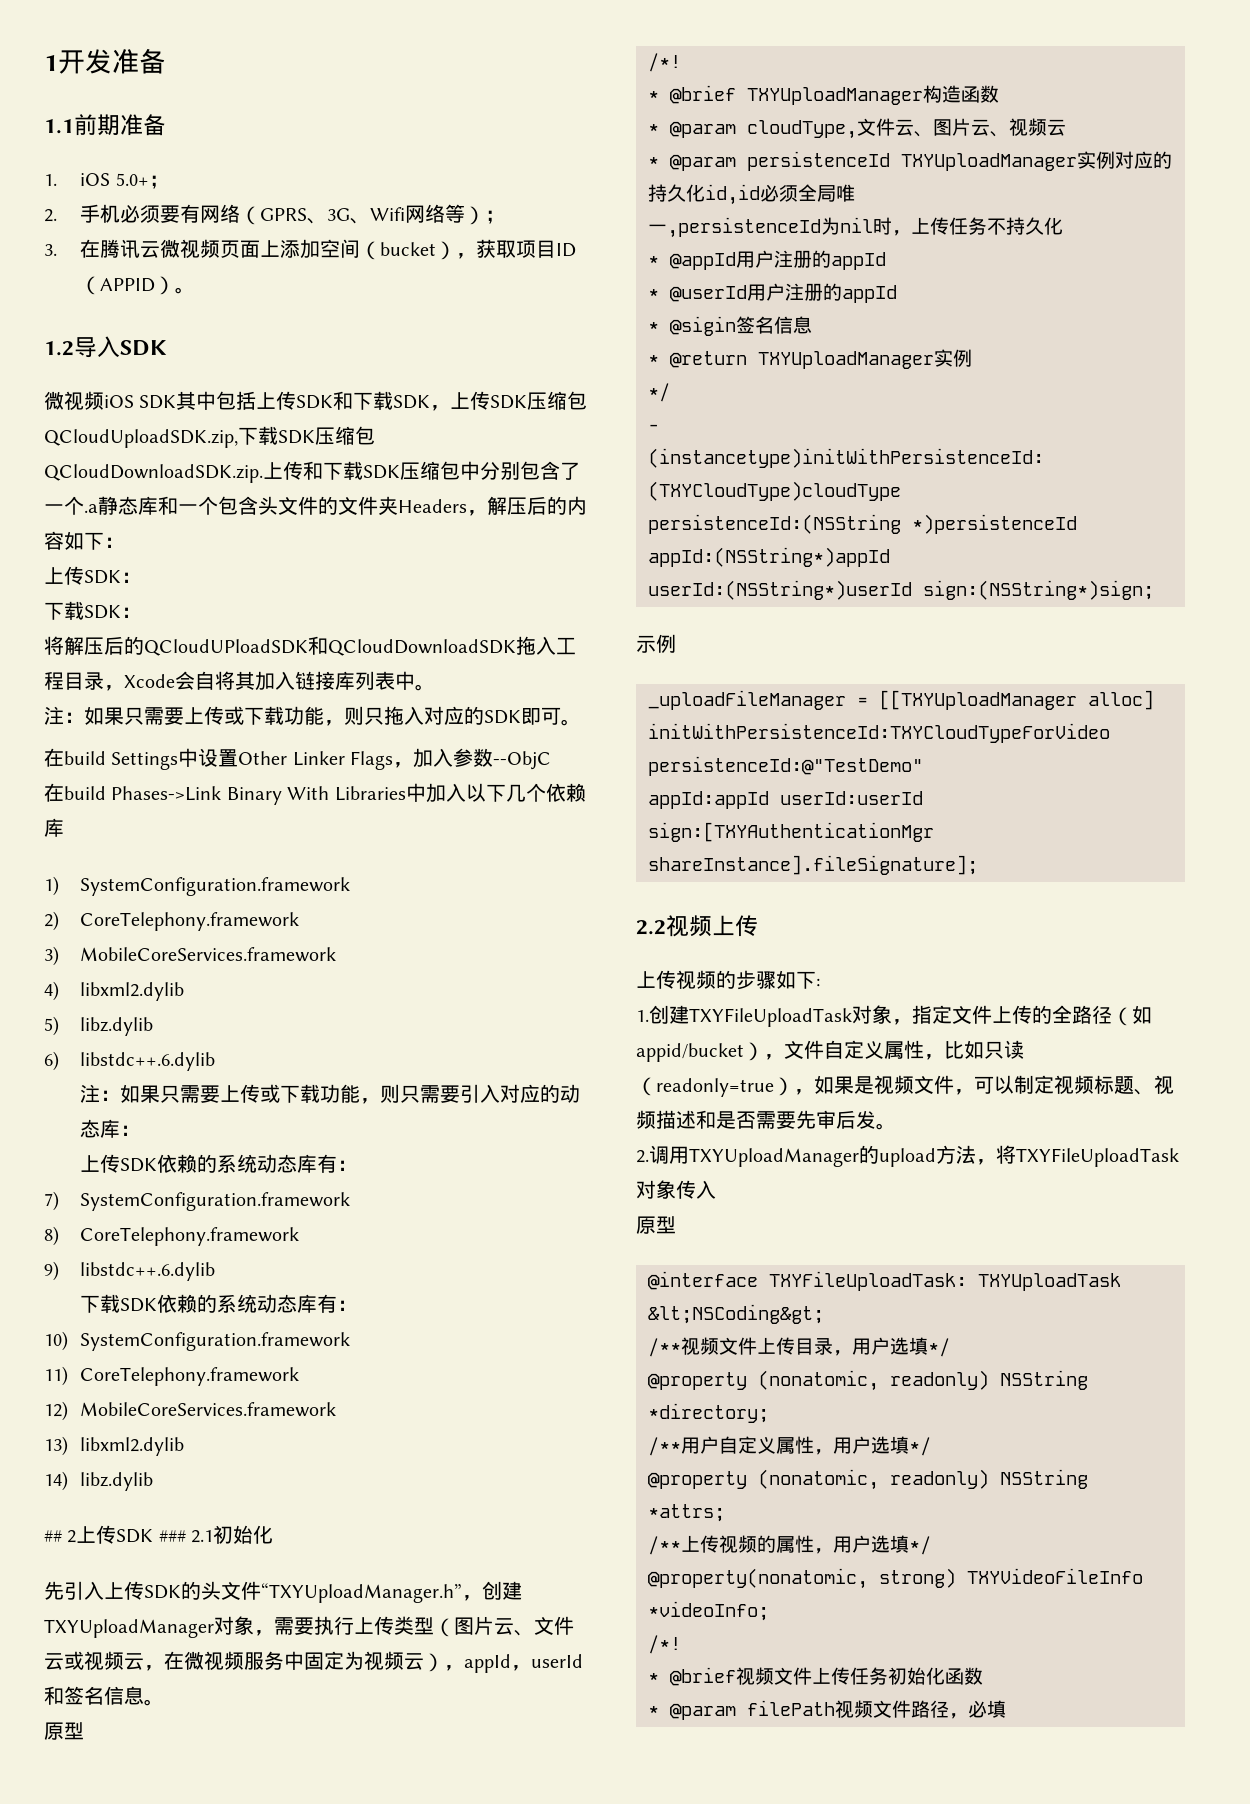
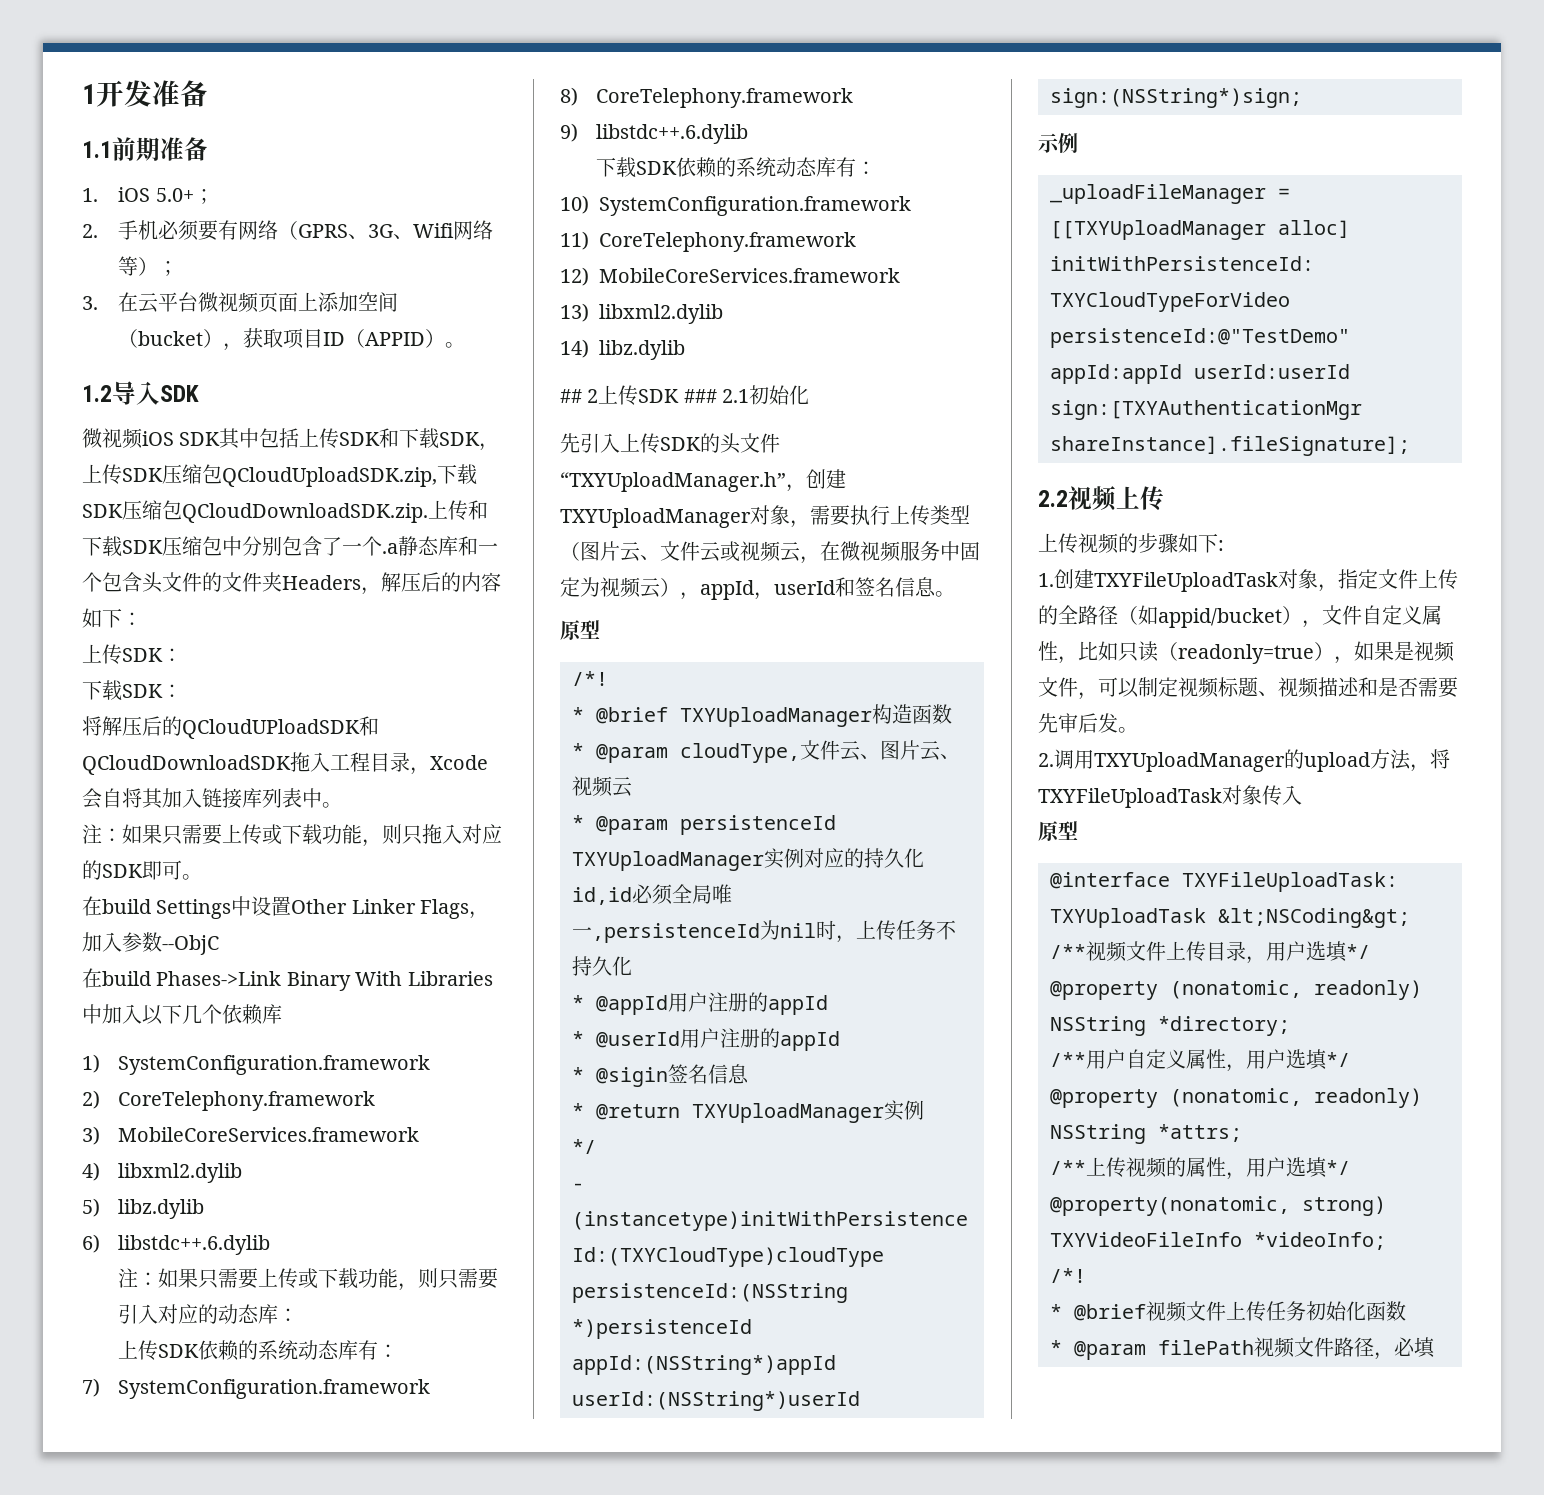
[100,239,161,258] 腾讯云 -> [138,292,199,313] 云平台

